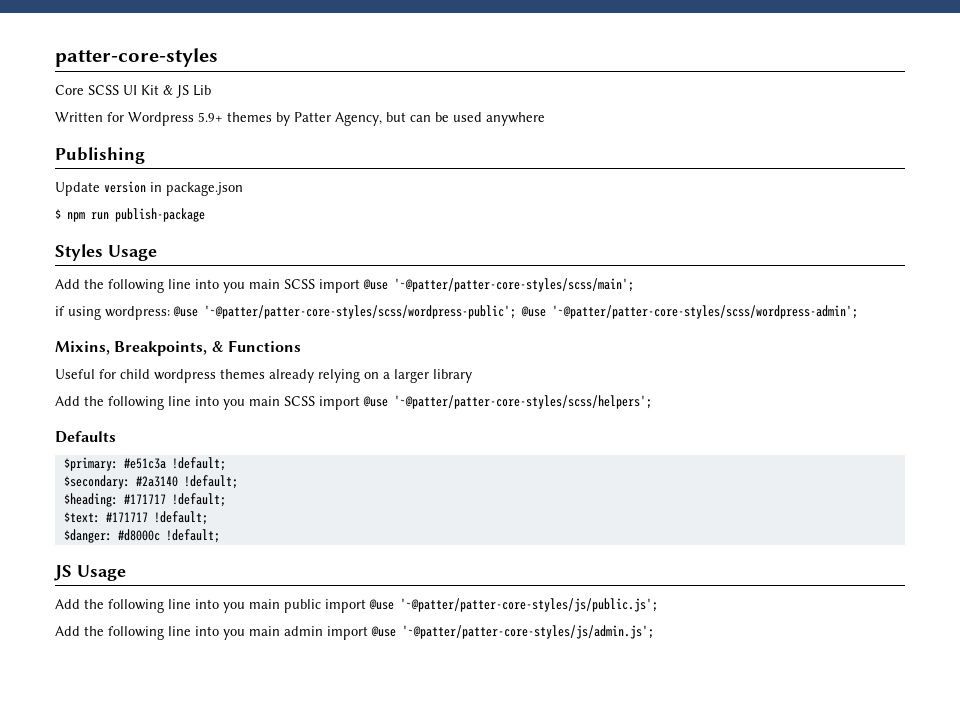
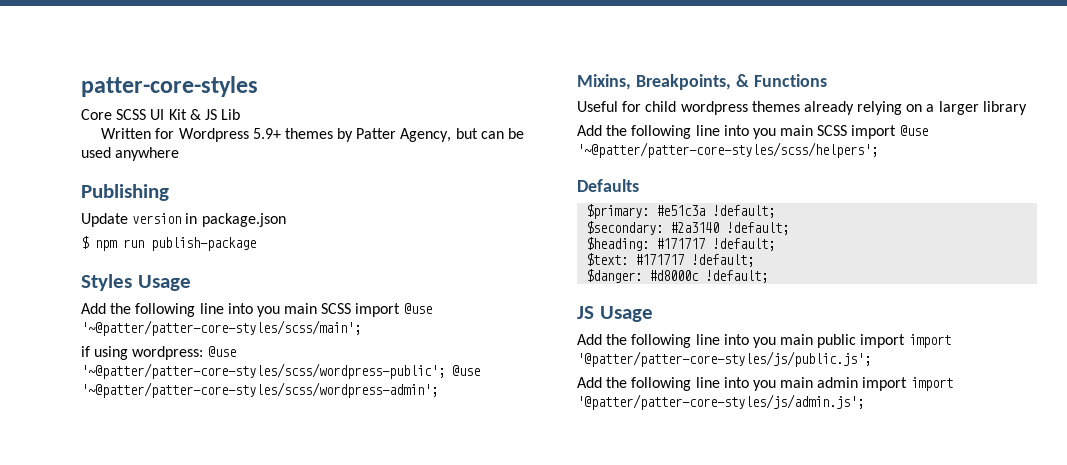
[369,598,658,612] @use '~@patter/patter-core-styles/js/public.js'; -> [908,334,951,348] [577,351,871,367] import '@patter/patter-core-styles/js/public.js';
[371,625,654,639] @use '~@patter/patter-core-styles/js/admin.js'; -> [910,377,953,391] [577,394,864,410] import '@patter/patter-core-styles/js/admin.js';

